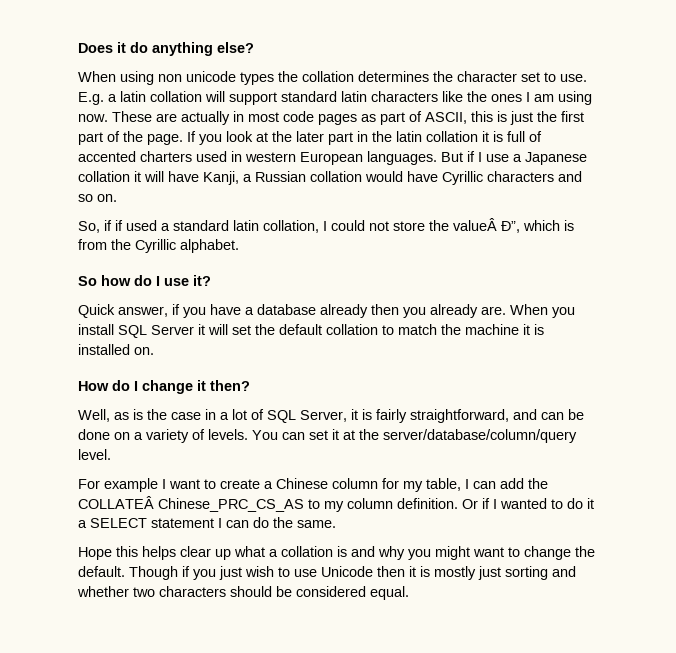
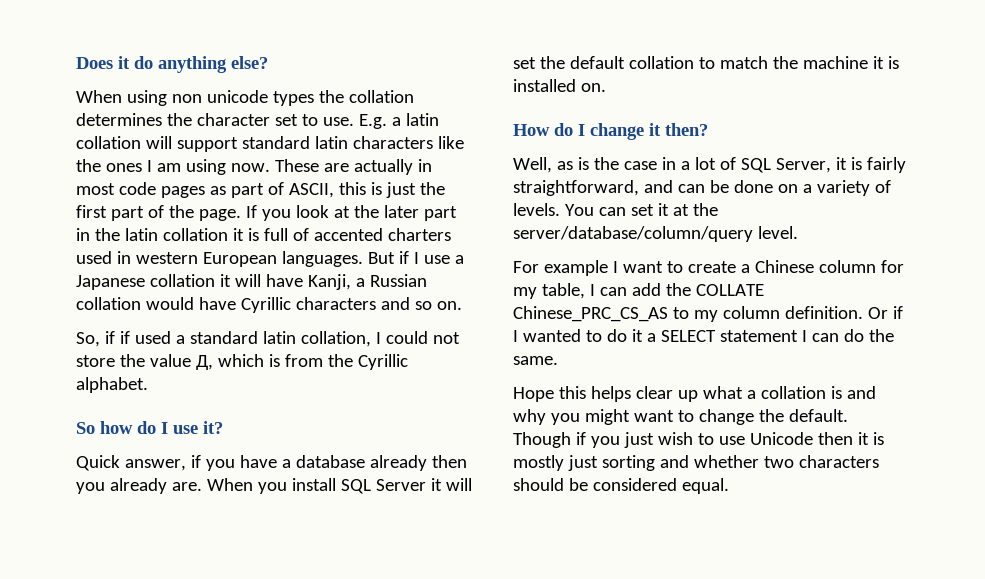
[453,218,520,233] valueÂ Ð”, -> [149,354,213,370] value Д,
[78,496,154,509] COLLATEÂ -> [695,284,764,296] COLLATE

